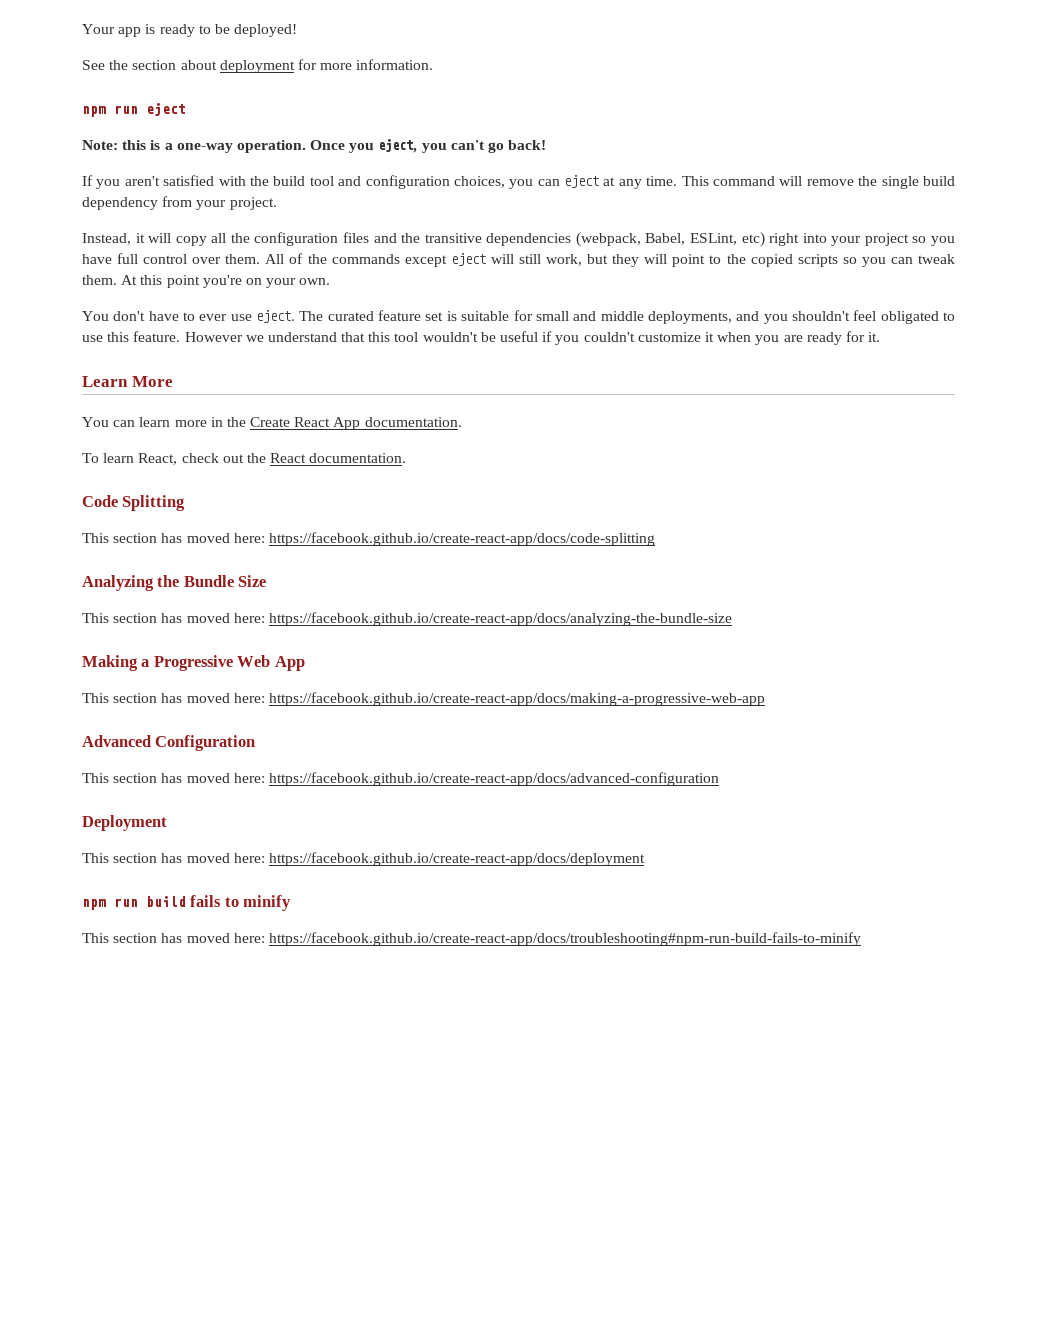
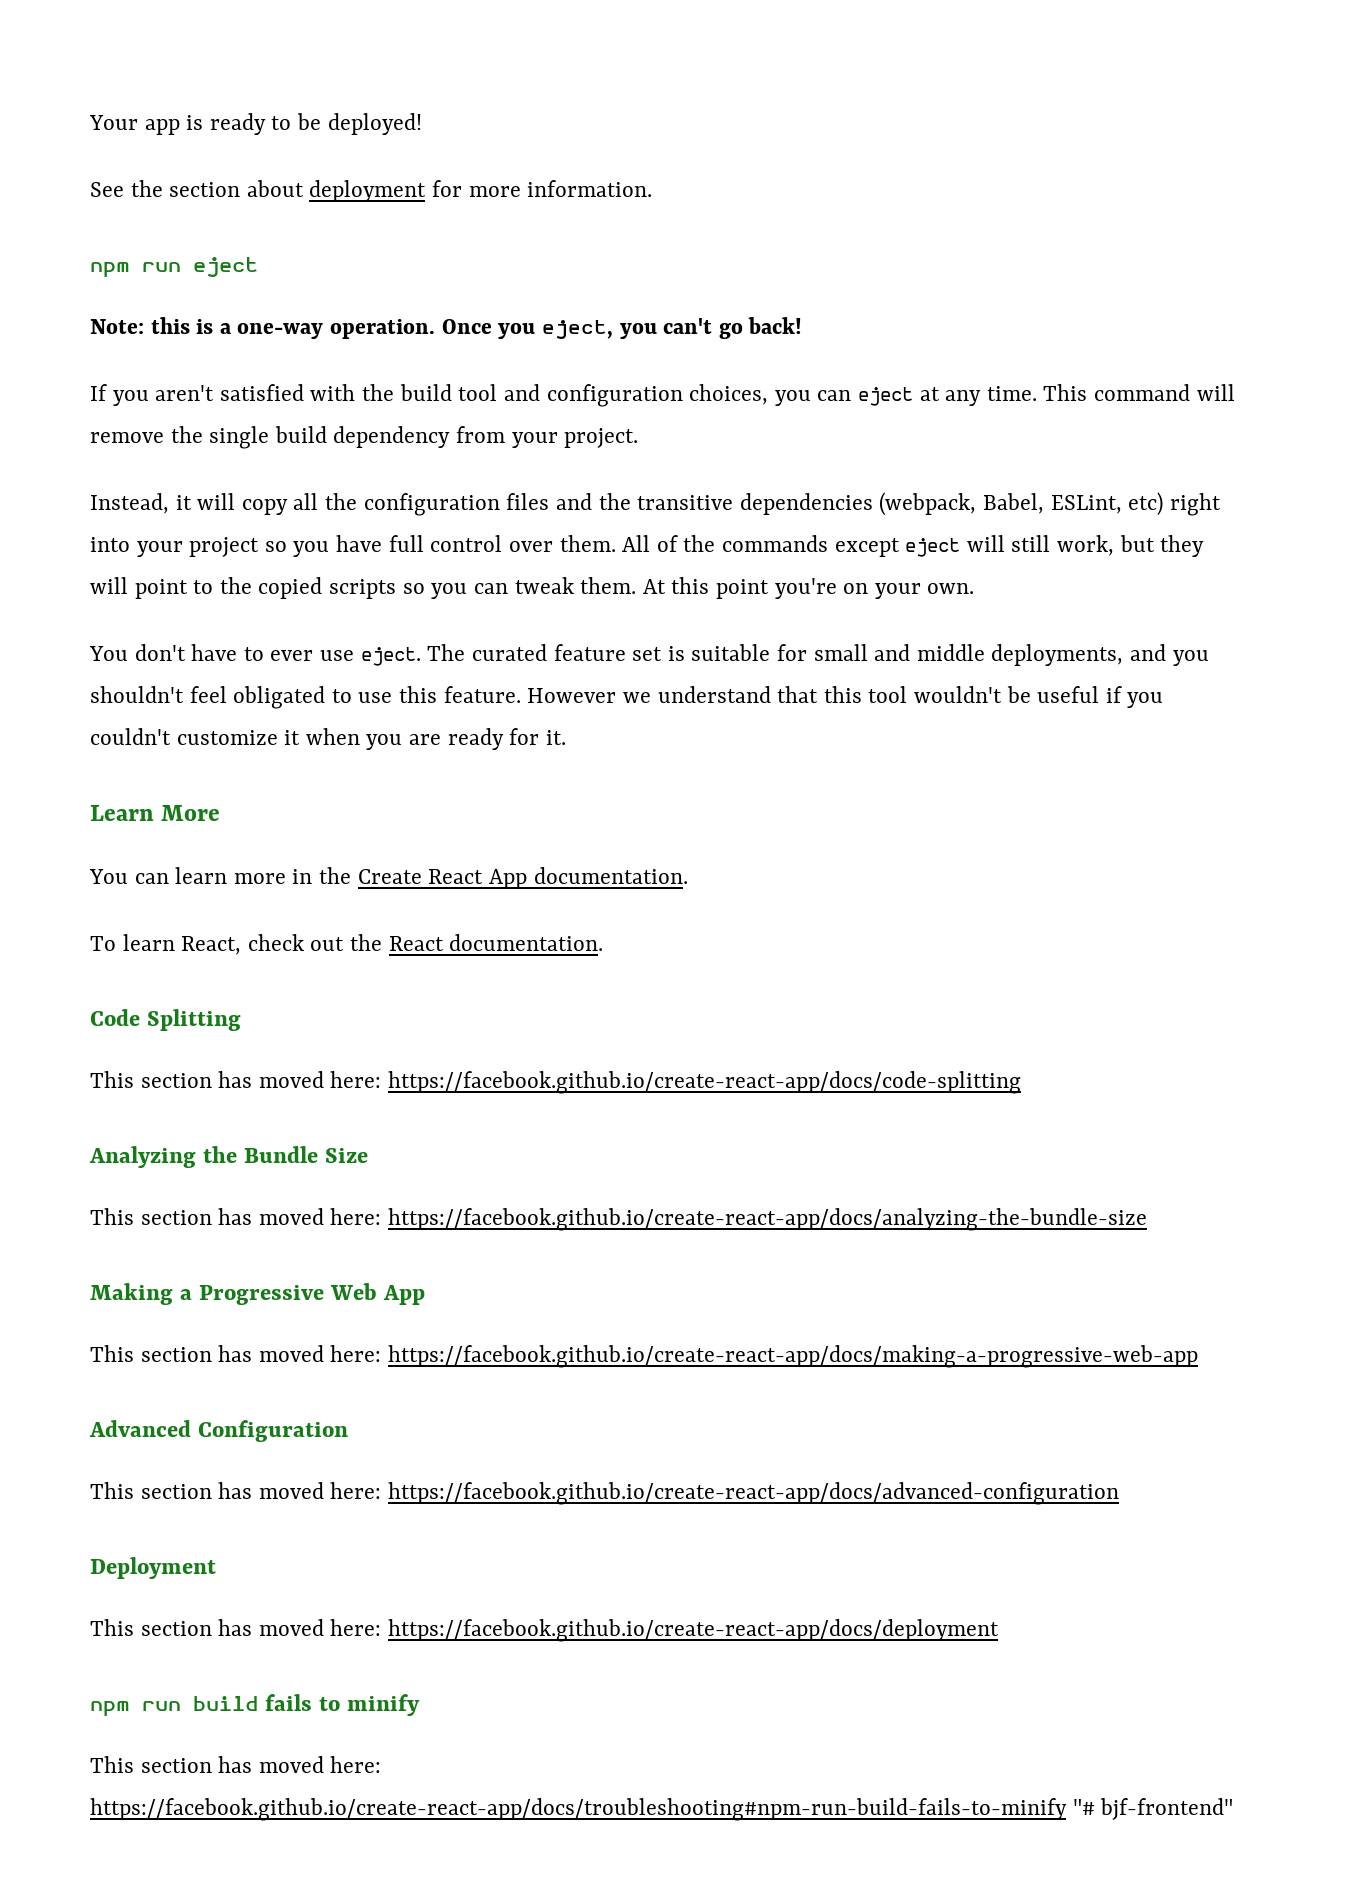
(861, 939) none -> [1072,1798,1234,1820] "# bjf-frontend"

